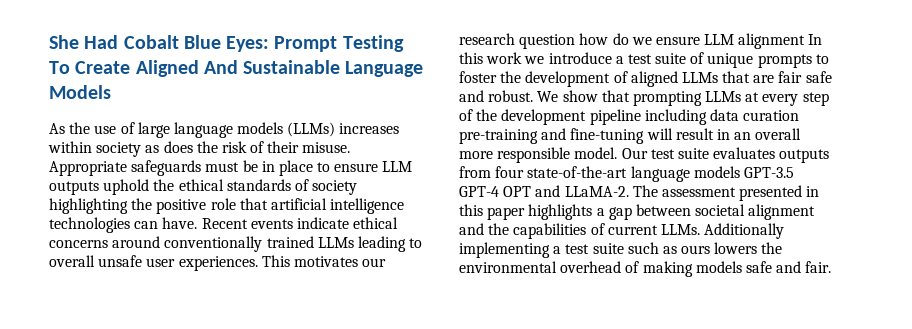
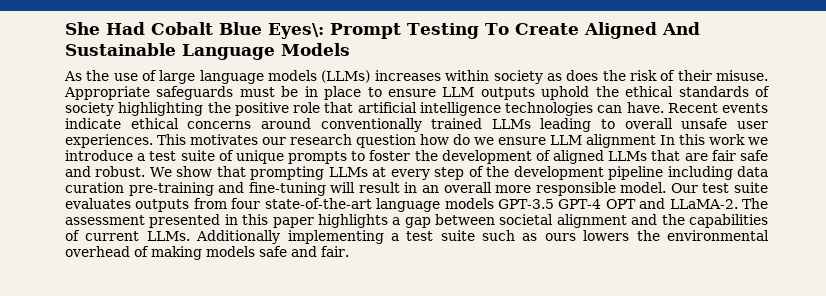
[226,36,270,52] Eyes: -> [268,23,324,39] Eyes\:

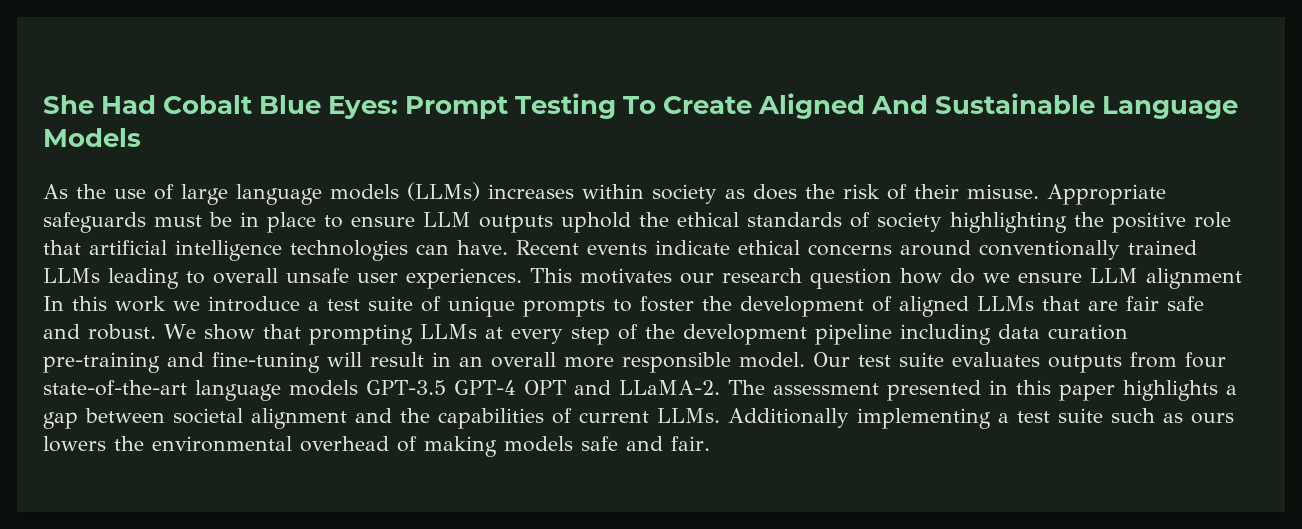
[268,23,324,39] Eyes\: -> [328,96,399,119] Eyes:

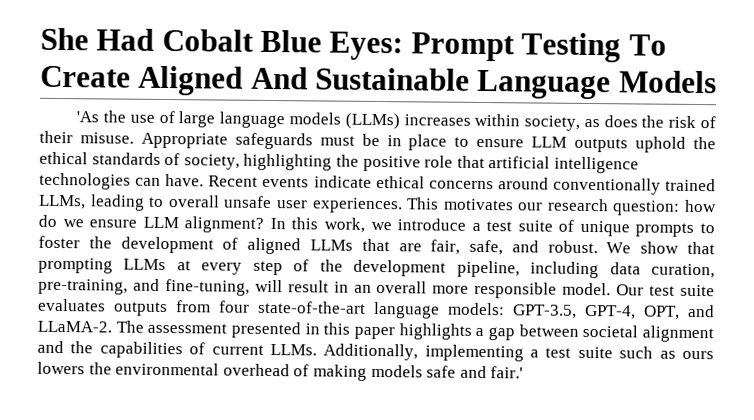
[43,184,68,199] As -> [76,111,100,123] 'As
[652,184,717,204] society -> [524,115,581,131] society,
[877,212,942,232] society -> [183,154,240,170] society,
[43,268,100,283] LLMs -> [38,194,86,210] LLMs,
[810,268,892,289] question -> [612,200,681,216] question:
[1146,268,1242,289] alignment -> [184,216,265,233] alignment?
[115,296,166,312] work -> [323,217,365,233] work,
[1126,296,1204,311] fair safe -> [430,239,504,256] fair, safe,
[814,324,892,345] pipeline -> [456,260,520,278] pipeline,
[1047,324,1128,340] [43,352,320,373] curation pre-training and fine-tuning -> [651,263,715,279] [38,278,250,296] curation, pre-training, and fine-tuning,
[289,380,566,396] models GPT-3.5 GPT-4 OPT -> [448,302,680,320] models: GPT-3.5, GPT-4, OPT,
[728,408,849,428] Additionally -> [323,343,419,361] Additionally,
[671,436,710,451] fair. -> [490,366,524,379] fair.'

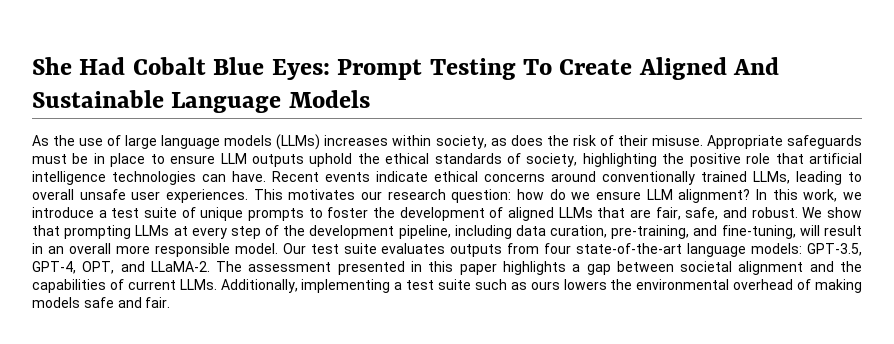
[76,111,100,123] 'As -> [32,135,49,146] As
[490,366,524,379] fair.' -> [145,297,171,308] fair.

